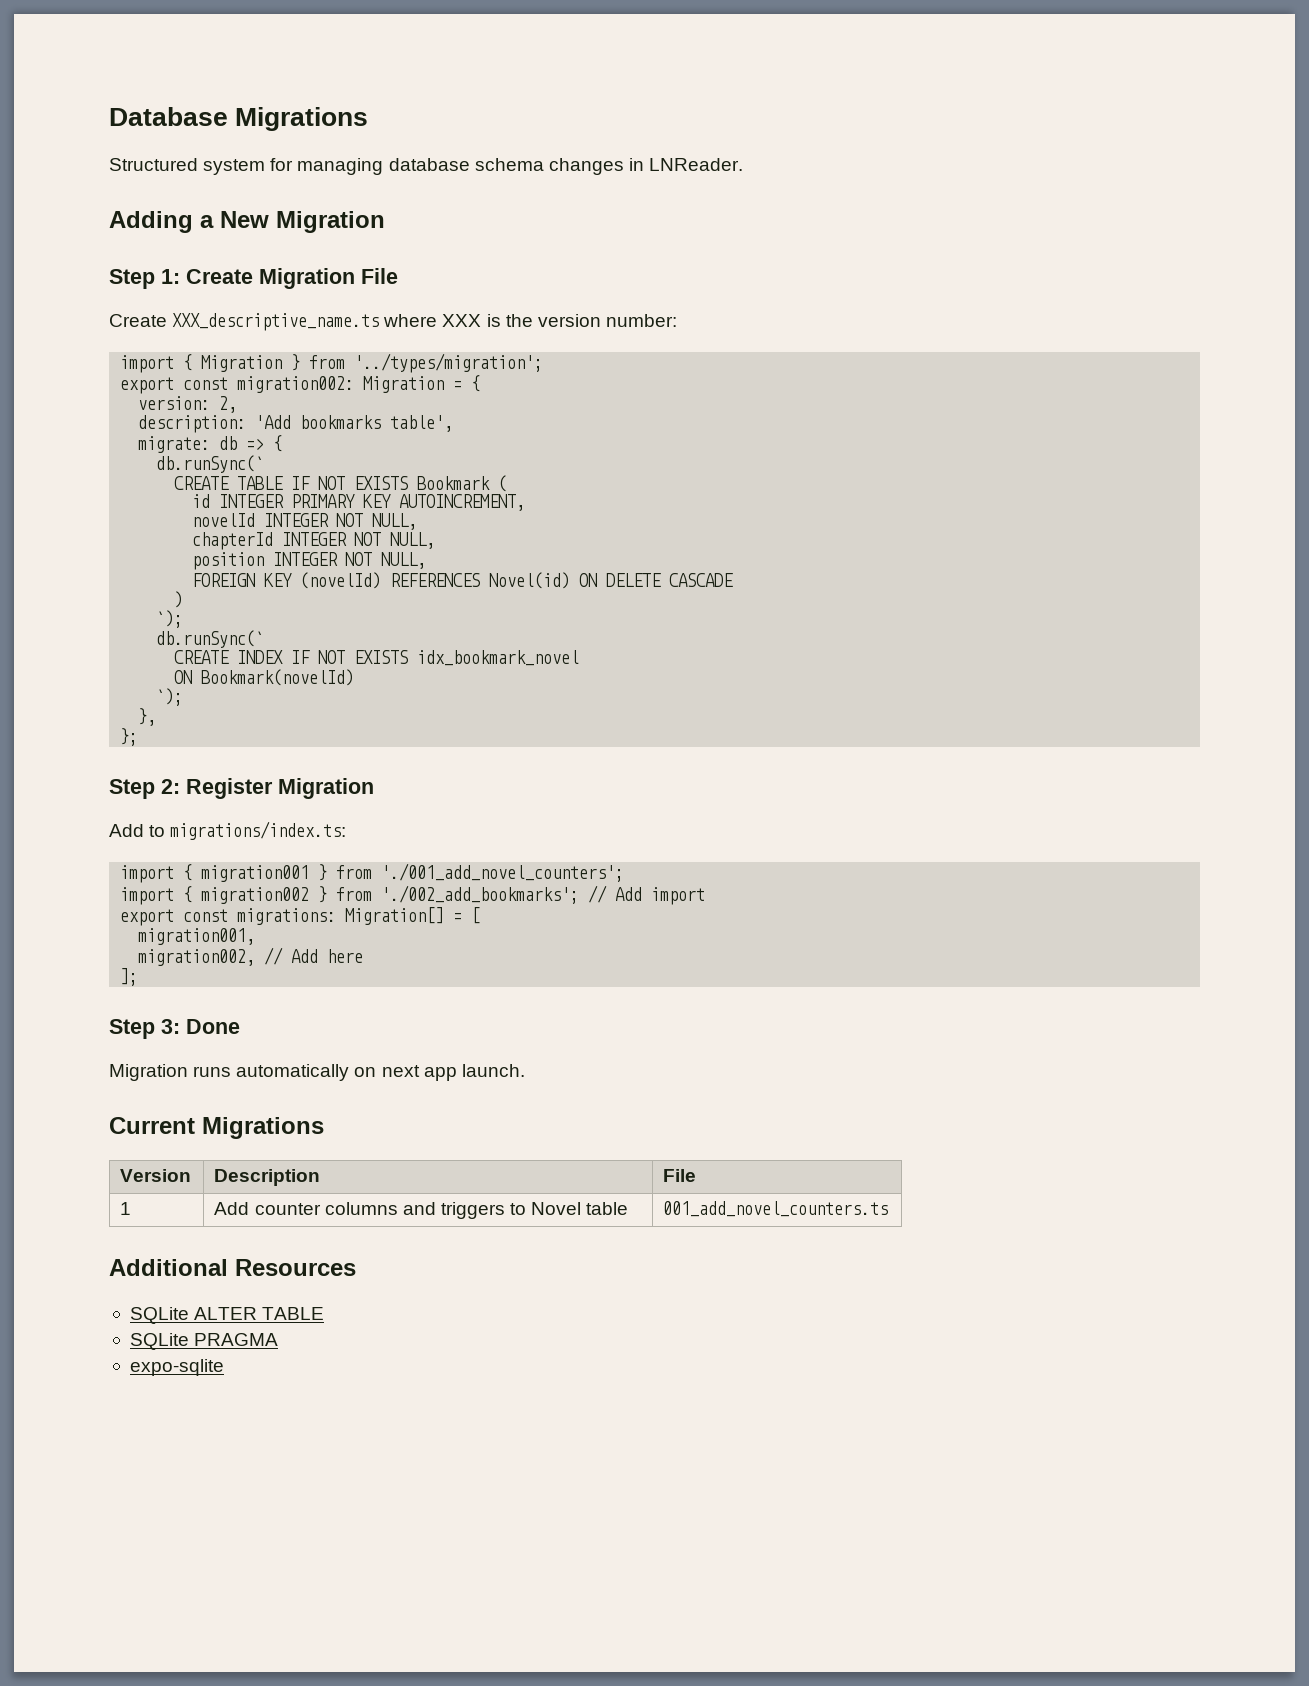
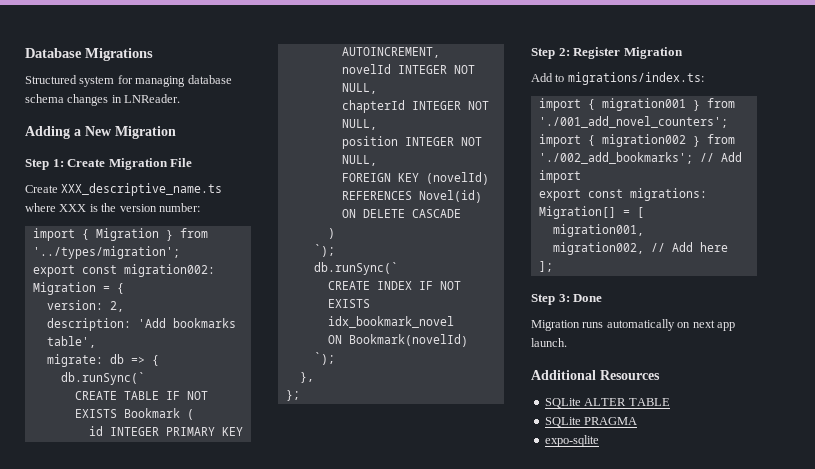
[109,1117,324,1139] [120,1169,192,1182] [214,1169,321,1186] [663,1169,697,1182] [120,1202,132,1215] [214,1202,629,1219] [663,1201,889,1217] // Current Migrations // Version | Description | File // 1 | Add counter columns and triggers to Novel table | 001_add_novel_counters.ts -> (567, 342) none

